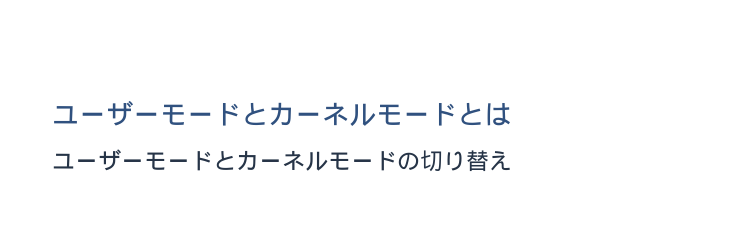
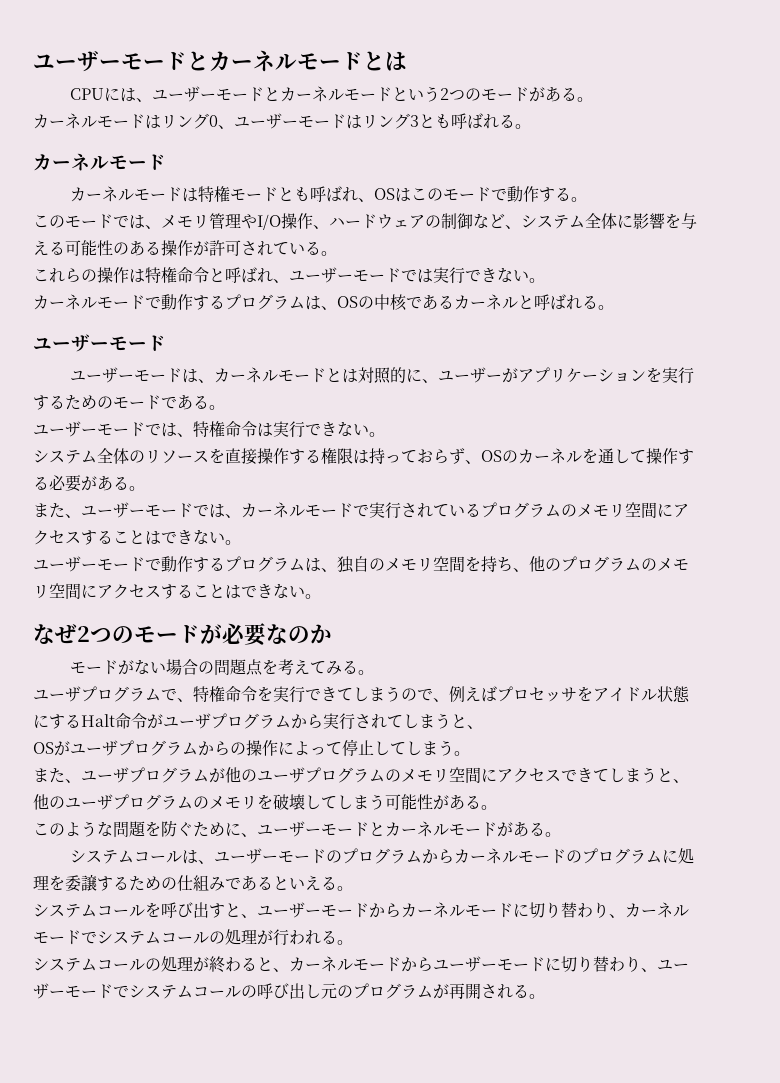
[52,149,512,172] ユーザーモードとカーネルモードの切り替え -> [69,86,593,102] [33,113,531,129] [33,153,166,171] [69,186,587,203] [33,213,697,230] [33,240,337,256] [33,267,545,284] [33,294,614,311] [33,334,166,352] [69,367,694,384] [33,395,225,410] [33,421,385,438] [33,448,694,465] [33,475,145,492] [33,502,689,519] [33,529,241,545] [33,556,689,573] [33,583,321,599] [33,623,332,646] [69,659,374,676] [33,686,690,703] [33,713,483,730] [33,739,470,756] [33,767,689,783] [33,794,497,810] [33,820,561,838] [69,848,694,864] [33,874,353,892] [33,902,689,918] [33,929,353,946] [33,956,689,973] [33,983,545,999] CPUには、ユーザーモードとカーネルモードという2つのモードがある。 // カーネルモードはリング0、ユーザーモードはリング3とも呼ばれる。 // カーネルモード // カーネルモードは特権モードとも呼ばれ、OSはこのモードで動作する。 // このモードでは、メモリ管理やI/O操作、ハードウェアの制御など、システム全体に影響を与える可能性のある操作が許可されている。 // これらの操作は特権命令と呼ばれ、ユーザーモードでは実行できない。 // カーネルモードで動作するプログラムは、OSの中核であるカーネルと呼ばれる。 // ユーザーモード // ユーザーモードは、カーネルモードとは対照的に、ユーザーがアプリケーションを実行するためのモードである。 // ユーザーモードでは、特権命令は実行できない。 // システム全体のリソースを直接操作する権限は持っておらず、OSのカーネルを通して操作する必要がある。 // また、ユーザーモードでは、カーネルモードで実行されているプログラムのメモリ空間にアクセスすることはできない。 // ユーザーモードで動作するプログラムは、独自のメモリ空間を持ち、他のプログラムのメモリ空間にアクセスすることはできない。 // なぜ2つのモードが必要なのか // モードがない場合の問題点を考えてみる。 // ユーザプログラムで、特権命令を実行できてしまうので、例えばプロセッサをアイドル状態にするHalt命令がユーザプログラムから実行されてしまうと、 // OSがユーザプログラムからの操作によって停止してしまう。 // また、ユーザプログラムが他のユーザプログラムのメモリ空間にアクセスできてしまうと、他のユーザプログラムのメモリを破壊してしまう可能性がある。 // このような問題を防ぐために、ユーザーモードとカーネルモードがある。 // システムコールは、ユーザーモードのプログラムからカーネルモードのプログラムに処理を委譲するための仕組みであるといえる。 // システムコールを呼び出すと、ユーザーモードからカーネルモードに切り替わり、カーネルモードでシステムコールの処理が行われる。 // システムコールの処理が終わると、カーネルモードからユーザーモードに切り替わり、ユーザーモードでシステムコールの呼び出し元のプログラムが再開される。

